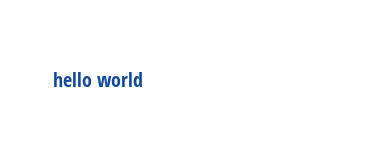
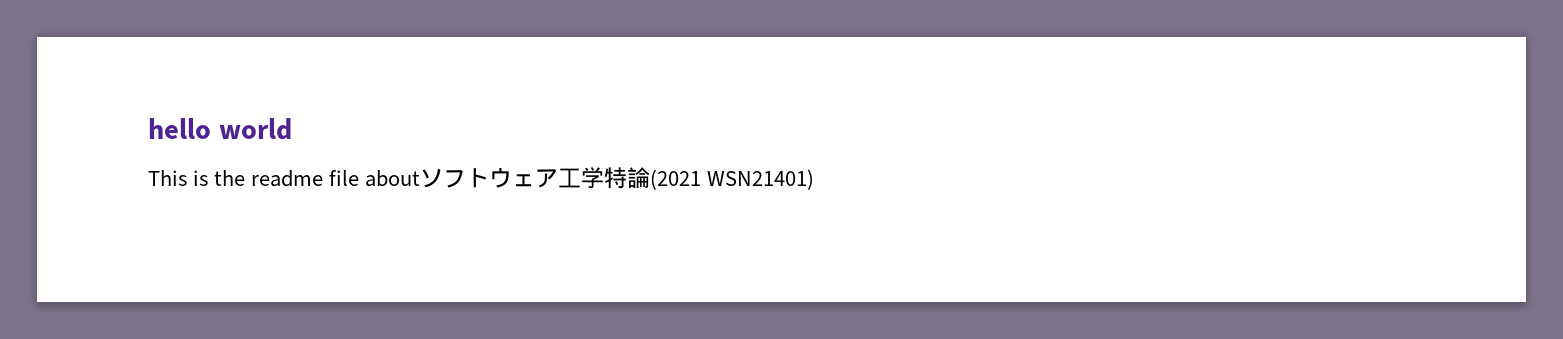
(144, 79) none -> [148,167,815,190] // This is the readme file aboutソフトウェア工学特論(2021 WSN21401)

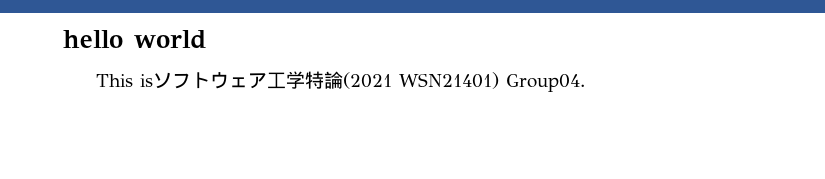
[214,170,421,187] the readme file about -> (154, 80) none
(815, 179) none -> [506,74,586,92] Group04.

